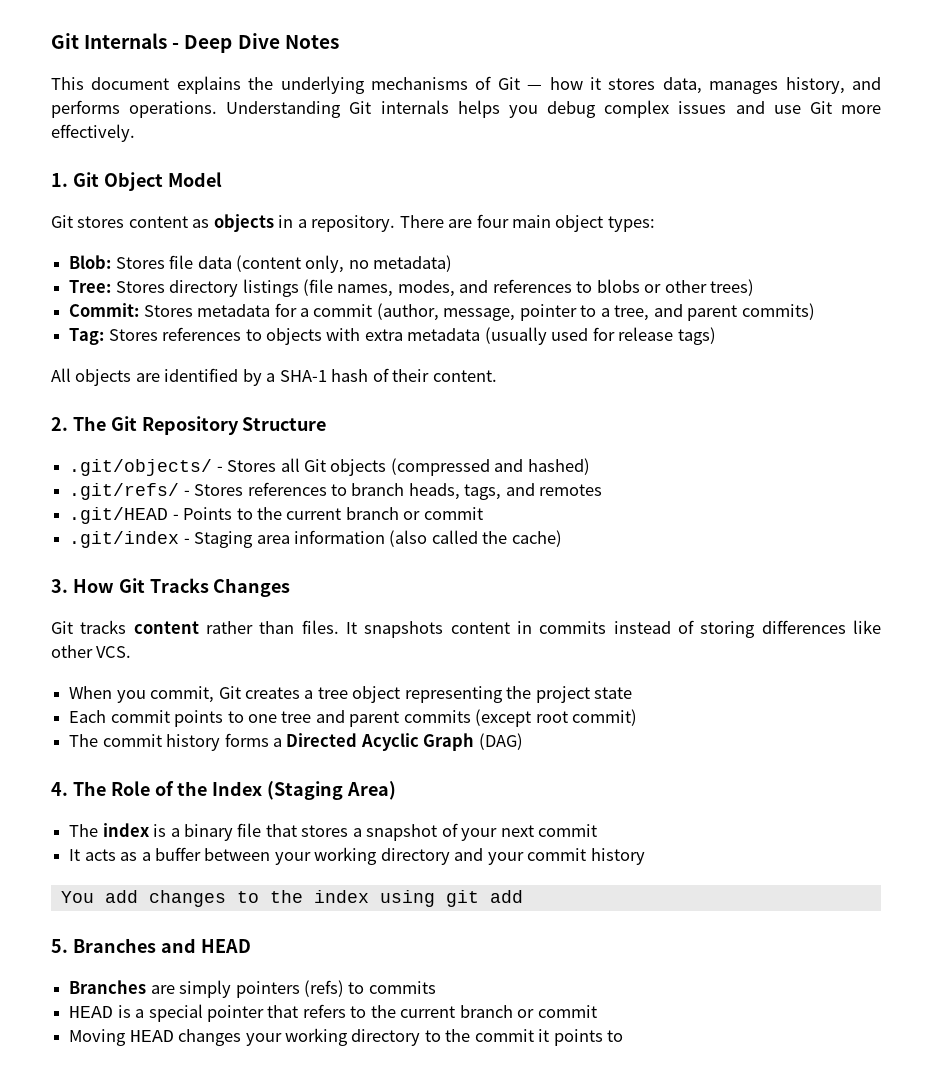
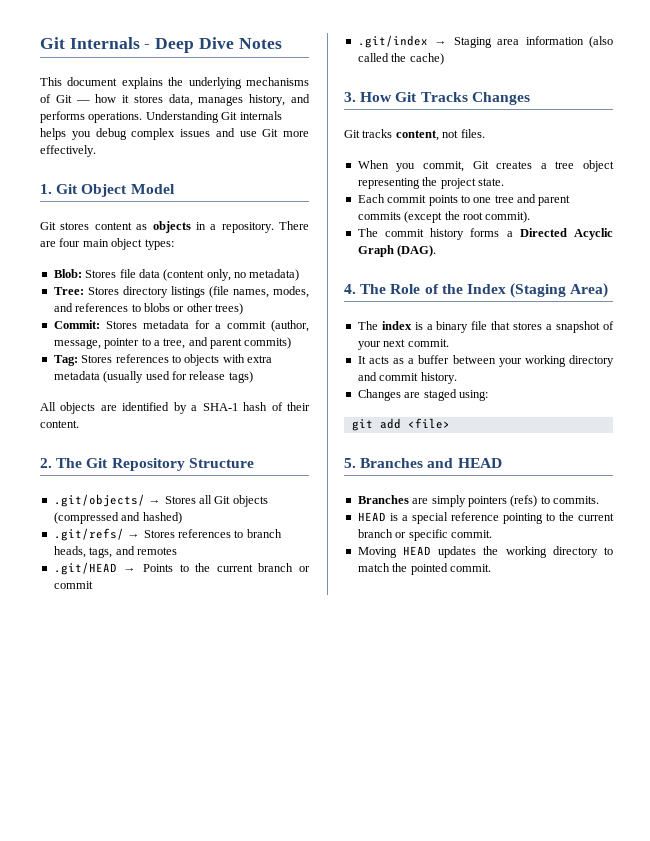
[216,466,223,472] - -> [148,500,162,504] →
[183,490,190,496] - -> [127,534,141,538] →
[172,514,179,520] - -> [123,568,137,572] →
[183,538,190,544] - -> [434,41,448,45] →
[133,620,882,638] [51,645,132,658] content rather than files. It snapshots content in commits instead of storing differences like other VCS. -> [395,129,485,141] content, not files.
[594,687,633,699] state -> [477,178,504,186] state.
[535,709,638,726] root commit) -> [444,211,531,223] the root commit).
[478,733,523,750] (DAG) -> [397,245,437,257] (DAG).
[538,824,598,837] commit -> [407,339,449,347] commit.
[487,848,645,865] [60,890,435,907] your commit history // You add changes to the index using -> [379,372,457,384] [357,389,488,401] commit history. // Changes are staged using: //
(523, 896) none -> [407,418,450,429] <file>
[368,981,436,994] commits -> [553,496,599,504] commits.
[206,1004,597,1022] pointer that refers to the current branch or commit -> [450,512,614,524] [357,529,492,541] reference pointing to the current branch or specific commit.
[178,1029,282,1046] changes your -> [438,546,499,558] updates the
[445,1029,624,1046] the commit it points to -> [357,563,491,575] match the pointed commit.

